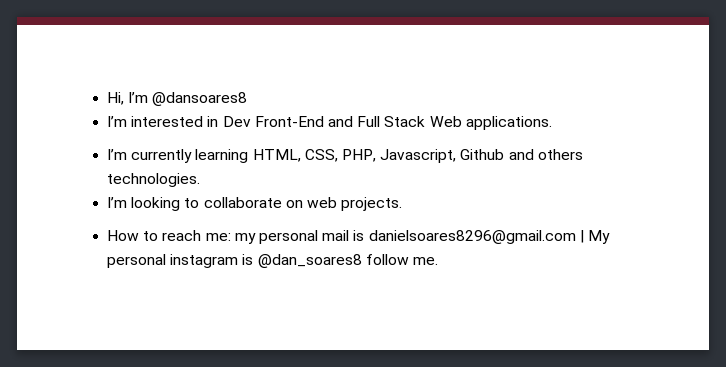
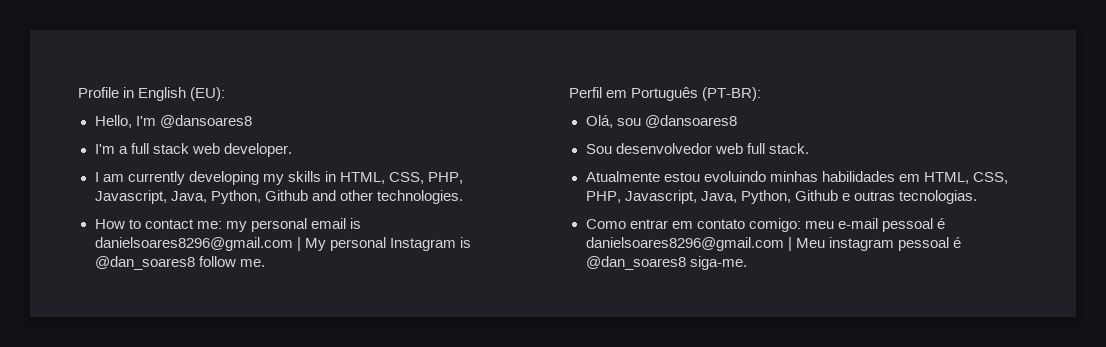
[107,92,248,106] [107,116,552,130] [107,149,457,163] Hi, I’m @dansoares8 // I’m interested in Dev Front-End and Full Stack Web applications. // I’m currently learning HTML, CSS, PHP, Javascript, -> [78,87,226,101] [94,115,252,128] [94,143,292,157] [94,171,463,185] [94,190,261,204] Profile in English (EU): // Hello, I'm @dansoares8 // I'm a full stack web developer. // I am currently developing my skills in HTML, CSS, PHP, Javascript, Java, Python,
[537,149,583,160] others -> [339,190,373,201] other
[107,197,403,211] // I’m looking to collaborate on web projects. -> (463, 197) none
[162,230,202,241] reach -> [144,219,194,229] contact
[322,230,350,241] mail -> [310,218,346,229] email
[170,254,239,268] instagram -> [389,238,456,251] Instagram
(438, 261) none -> [569,87,762,101] [585,115,737,128] [585,143,809,154] [585,171,1008,184] [585,190,977,204] [585,218,945,232] [585,237,961,251] [585,256,747,270] // Perfil em Português (PT-BR): // Olá, sou @dansoares8 // Sou desenvolvedor web full stack. // Atualmente estou evoluindo minhas habilidades em HTML, CSS, PHP, Javascript, Java, Python, Github e outras tecnologias. // Como entrar em contato comigo: meu e-mail pessoal é danielsoares8296@gmail.com | Meu instagram pessoal é @dan_soares8 siga-me.

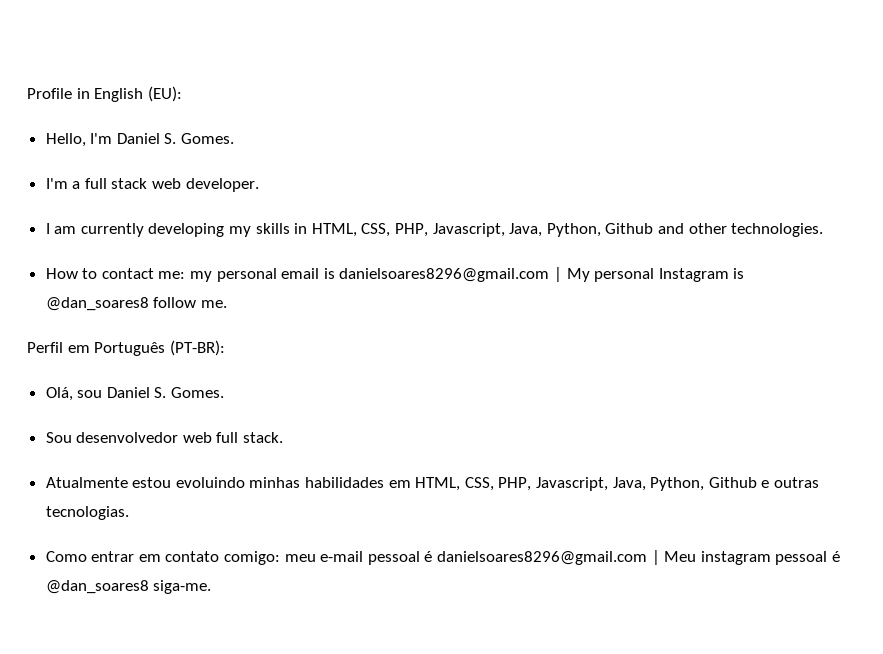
[159,115,252,128] @dansoares8 -> [116,133,235,144] Daniel S. Gomes.
[644,115,737,128] @dansoares8 -> [106,387,225,398] Daniel S. Gomes.

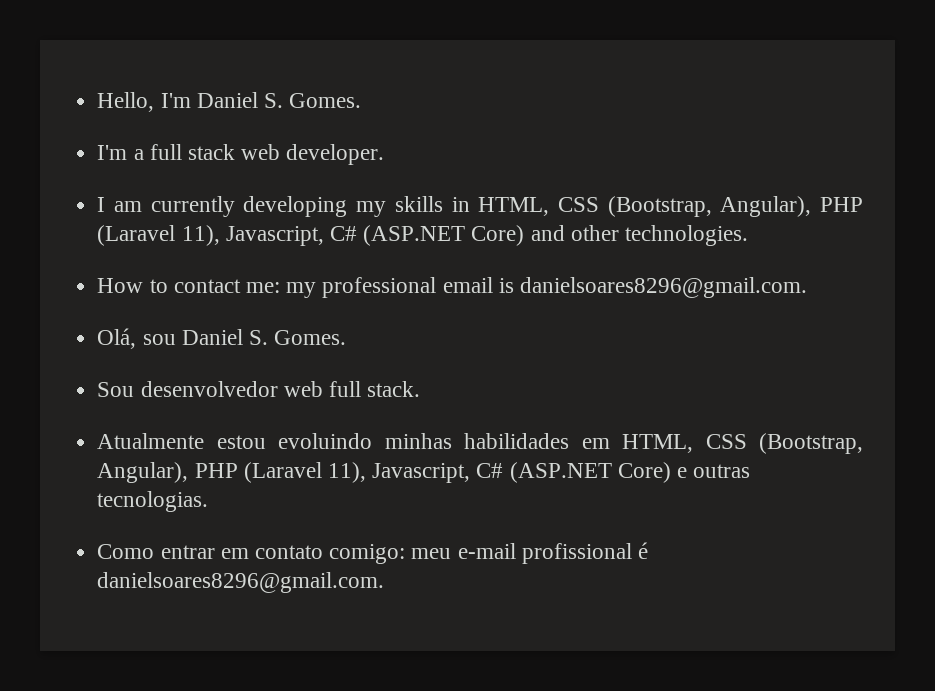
[27,86,182,102] Profile in English (EU): // -> (97, 102) none
[361,223,654,237] CSS, PHP, Javascript, Java, Python, Github -> [557,196,863,217] [97,225,525,246] CSS (Bootstrap, Angular), PHP (Laravel 11), Javascript, C# (ASP.NET Core)
[216,268,277,282] personal -> [322,277,437,298] professional
[339,267,745,282] [45,297,227,311] [27,340,225,356] danielsoares8296@gmail.com | My personal Instagram is @dan_soares8 follow me. // Perfil em Português (PT-BR): -> [519,277,807,298] danielsoares8296@gmail.com.
[464,477,757,491] CSS, PHP, Javascript, Java, Python, Github -> [705,433,863,454] [97,462,671,483] CSS (Bootstrap, Angular), PHP (Laravel 11), Javascript, C# (ASP.NET Core)
[367,550,840,565] [45,580,212,594] pessoal é danielsoares8296@gmail.com | Meu instagram pessoal é @dan_soares8 siga-me. -> [521,542,648,564] [97,572,385,593] profissional é danielsoares8296@gmail.com.

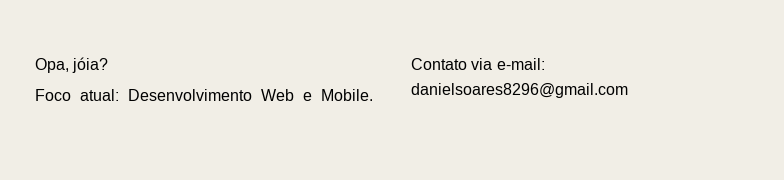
[97,92,362,112] [97,144,385,165] [97,196,863,217] [97,225,748,246] [97,277,807,298] [97,328,347,349] [97,381,421,397] [97,433,863,454] [97,462,751,483] [97,491,209,512] [97,542,648,564] [97,572,385,593] Hello, I'm Daniel S. Gomes. // I'm a full stack web developer. // I am currently developing my skills in HTML, CSS (Bootstrap, Angular), PHP (Laravel 11), Javascript, C# (ASP.NET Core) and other technologies. // How to contact me: my professional email is danielsoares8296@gmail.com. // Olá, sou Daniel S. Gomes. // Sou desenvolvedor web full stack. // Atualmente estou evoluindo minhas habilidades em HTML, CSS (Bootstrap, Angular), PHP (Laravel 11), Javascript, C# (ASP.NET Core) e outras tecnologias. // Como entrar em contato comigo: meu e-mail profissional é danielsoares8296@gmail.com. -> [35,57,109,73] [35,89,373,101] [411,58,545,70] [411,83,628,98] Opa, jóia? // Foco atual: Desenvolvimento Web e Mobile. Contato via e-mail: danielsoares8296@gmail.com

